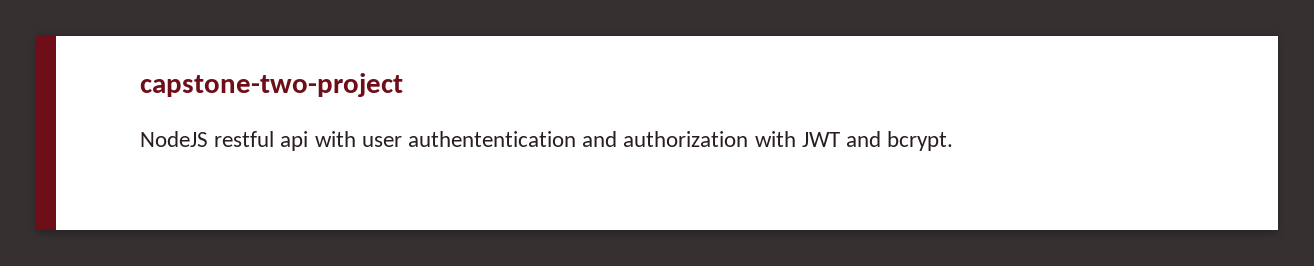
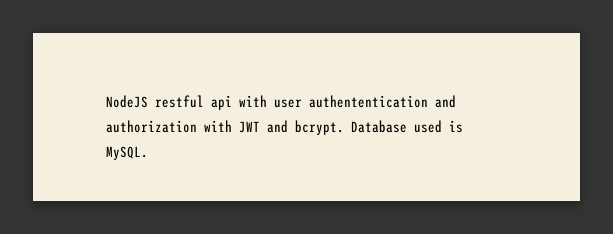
[140,73,403,97] capstone-two-project // -> (106, 101) none
(954, 141) none -> [351,120,463,133] [106,146,148,160] Database used is MySQL.

